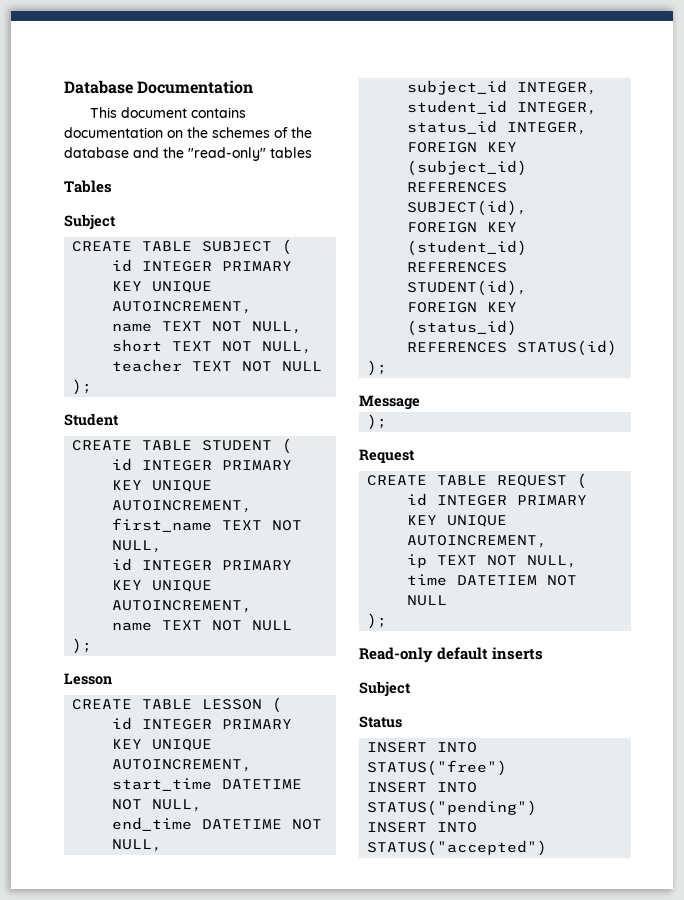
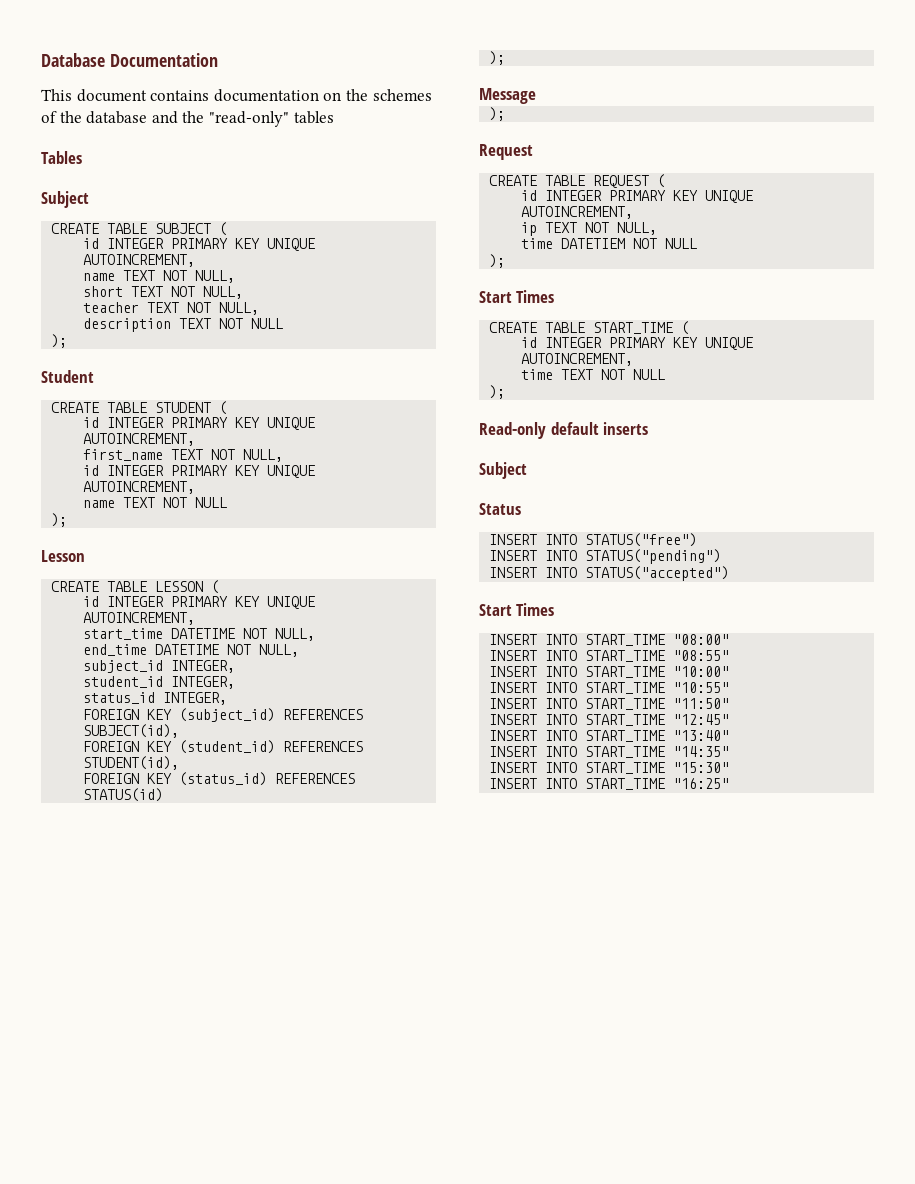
(273, 366) none -> [219,302,260,315] [83,318,244,332] NULL, // description TEXT NOT
(388, 621) none -> [479,290,555,303] [489,321,690,335] [521,337,754,350] [521,353,634,366] [521,369,666,380] [489,385,506,399] // Start Times // CREATE TABLE START_TIME ( // id INTEGER PRIMARY KEY UNIQUE AUTOINCREMENT, // time TEXT NOT NULL // );
(548, 848) none -> [479,603,555,616] [489,634,730,646] [489,650,730,662] [489,666,730,678] [489,682,730,694] [489,698,730,710] [489,714,730,726] [489,730,730,742] [489,746,730,758] [489,762,730,774] [489,778,730,790] // Start Times // INSERT INTO START_TIME "08:00" // INSERT INTO START_TIME "08:55" // INSERT INTO START_TIME "10:00" // INSERT INTO START_TIME "10:55" // INSERT INTO START_TIME "11:50" // INSERT INTO START_TIME "12:45" // INSERT INTO START_TIME "13:40" // INSERT INTO START_TIME "14:35" // INSERT INTO START_TIME "15:30" // INSERT INTO START_TIME "16:25"

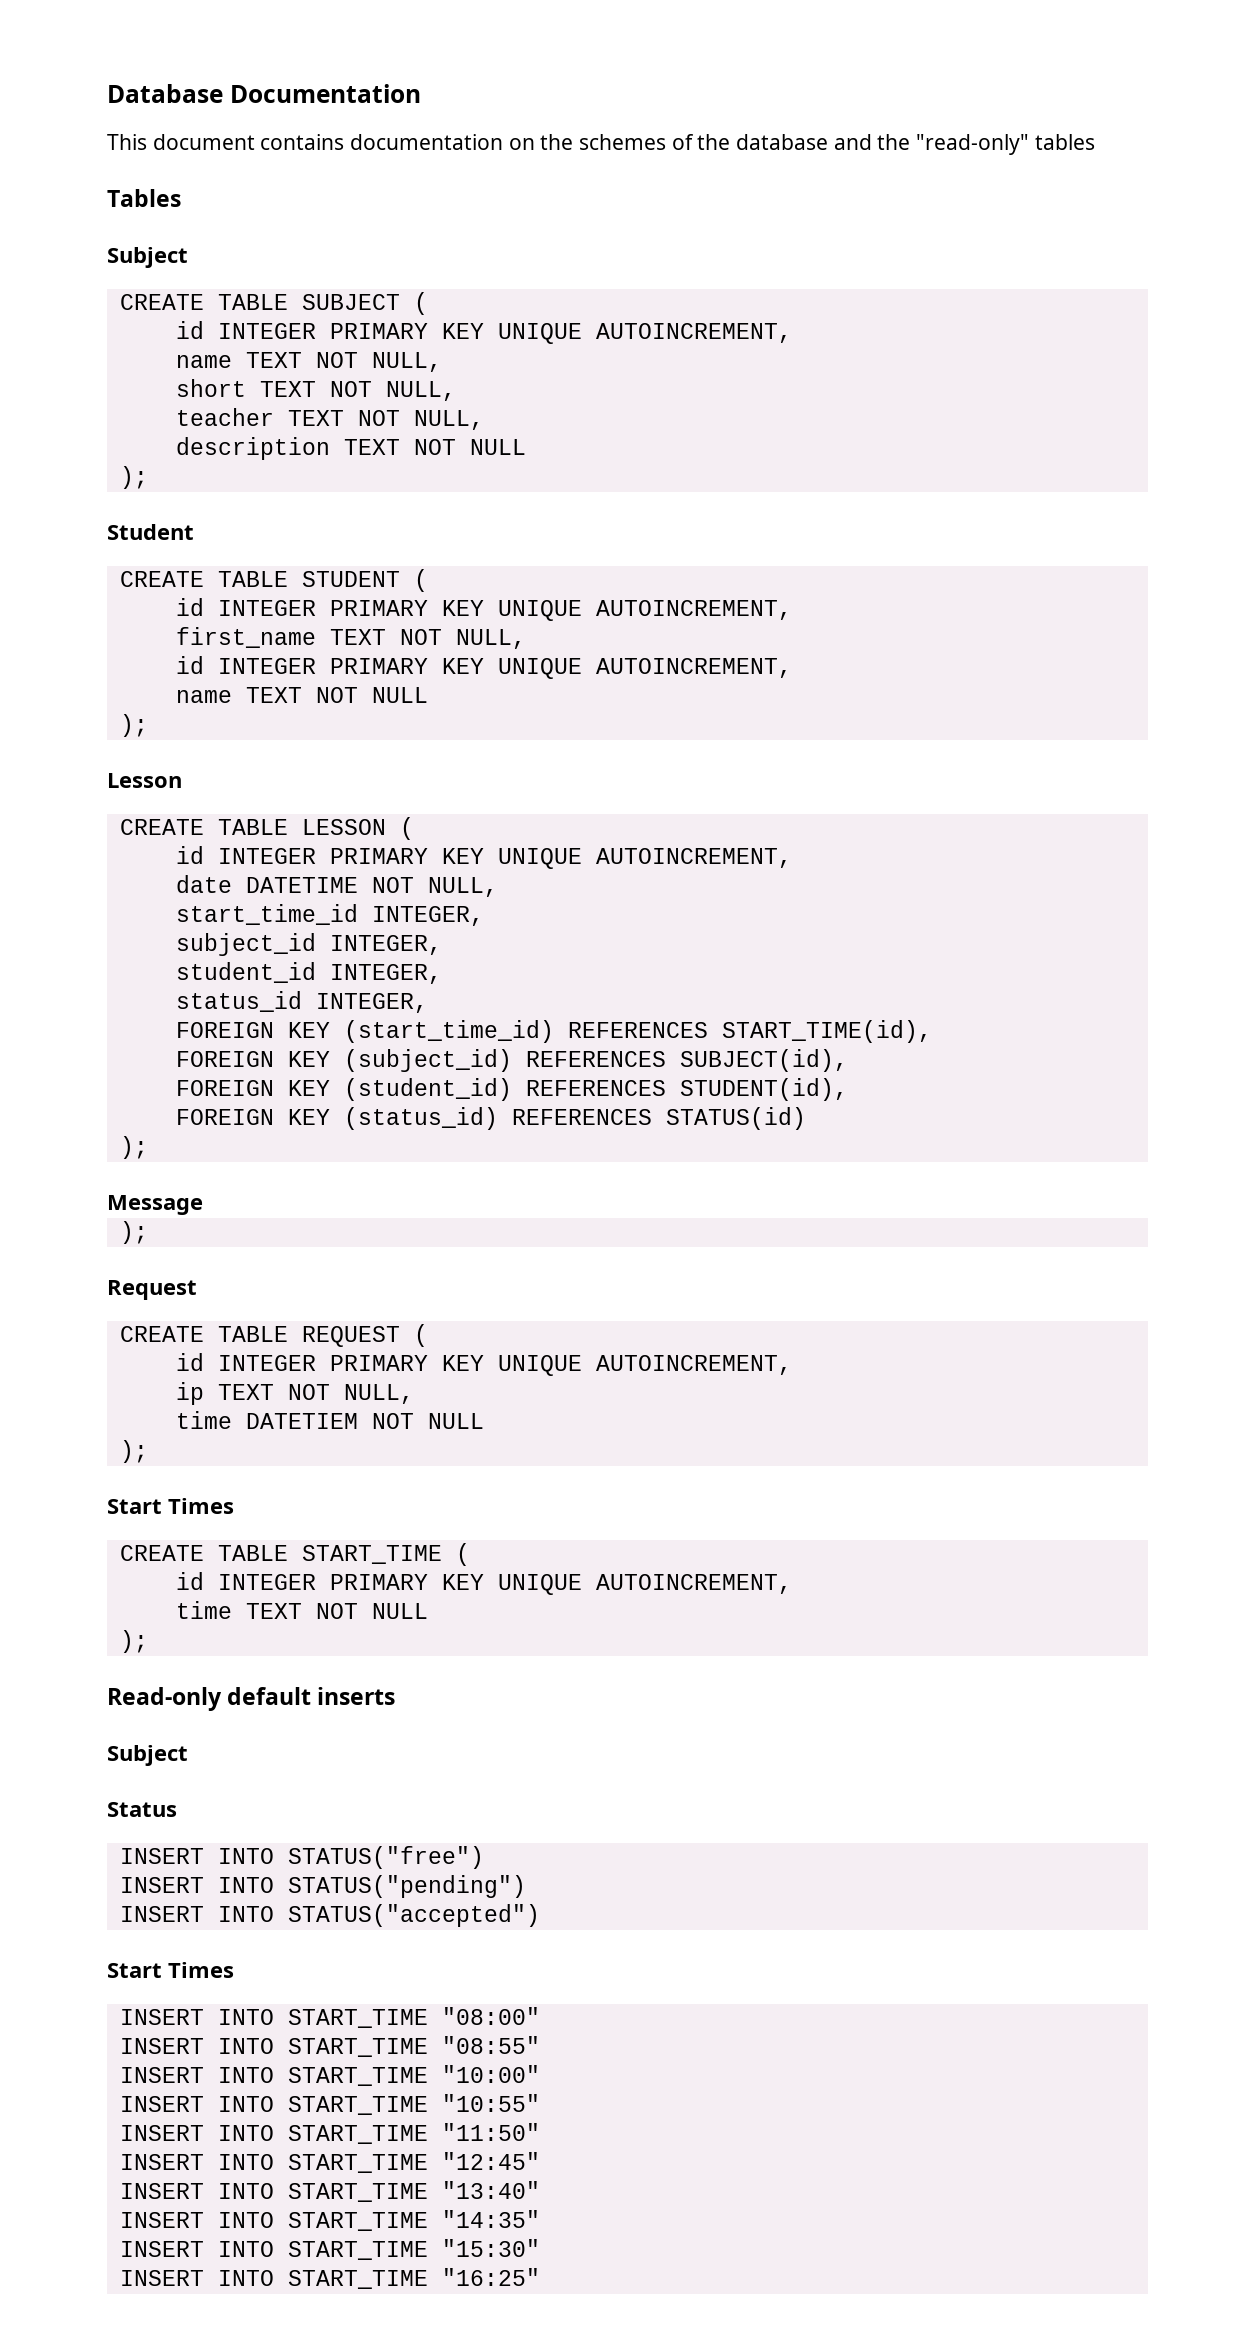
[83,628,316,641] [83,644,300,657] start_time DATETIME NOT NULL, // end_time DATETIME NOT NULL, -> [175,875,498,897] [175,904,484,926] date DATETIME NOT NULL, // start_time_id INTEGER,
(228, 698) none -> [175,1020,932,1043] // FOREIGN KEY (start_time_id) REFERENCES START_TIME(id),

